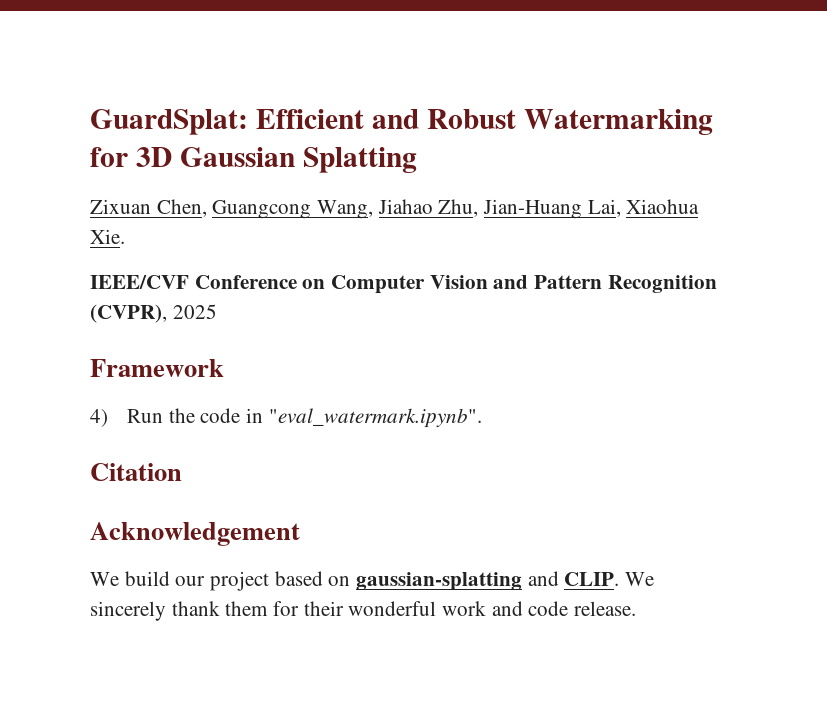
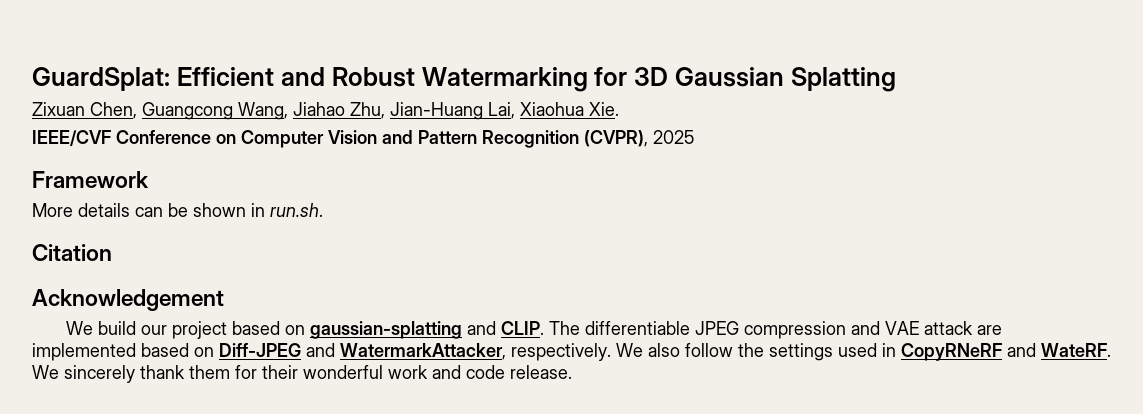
[90,408,482,428] 4) Run the code in "eval_watermark.ipynb". -> [32,203,323,217] More details can be shown in run.sh.
(620, 579) none -> [549,321,1003,339] [32,343,1111,361] The differentiable JPEG compression and VAE attack are implemented based on Diff-JPEG and WatermarkAttacker, respectively. We also follow the settings used in CopyRNeRF and WateRF.

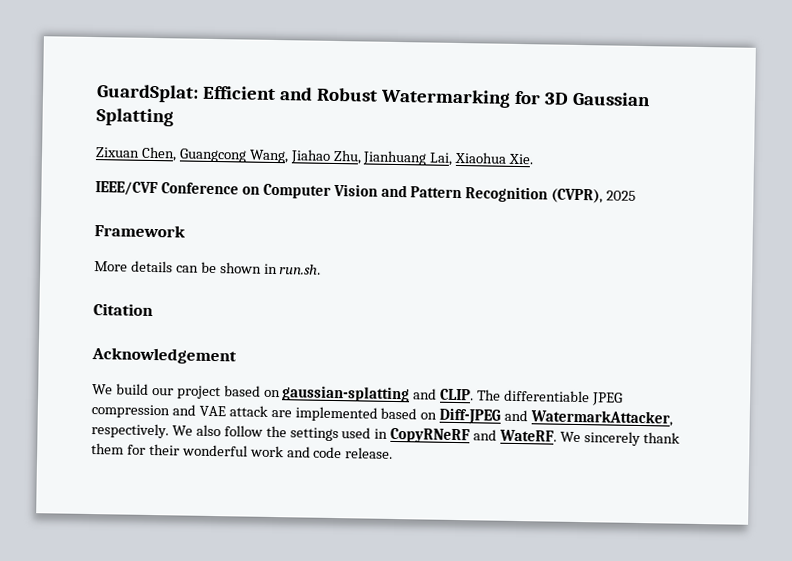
[390,102,483,120] Jian-Huang -> [362,150,428,166] Jianhuang

